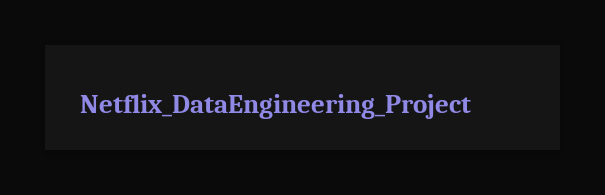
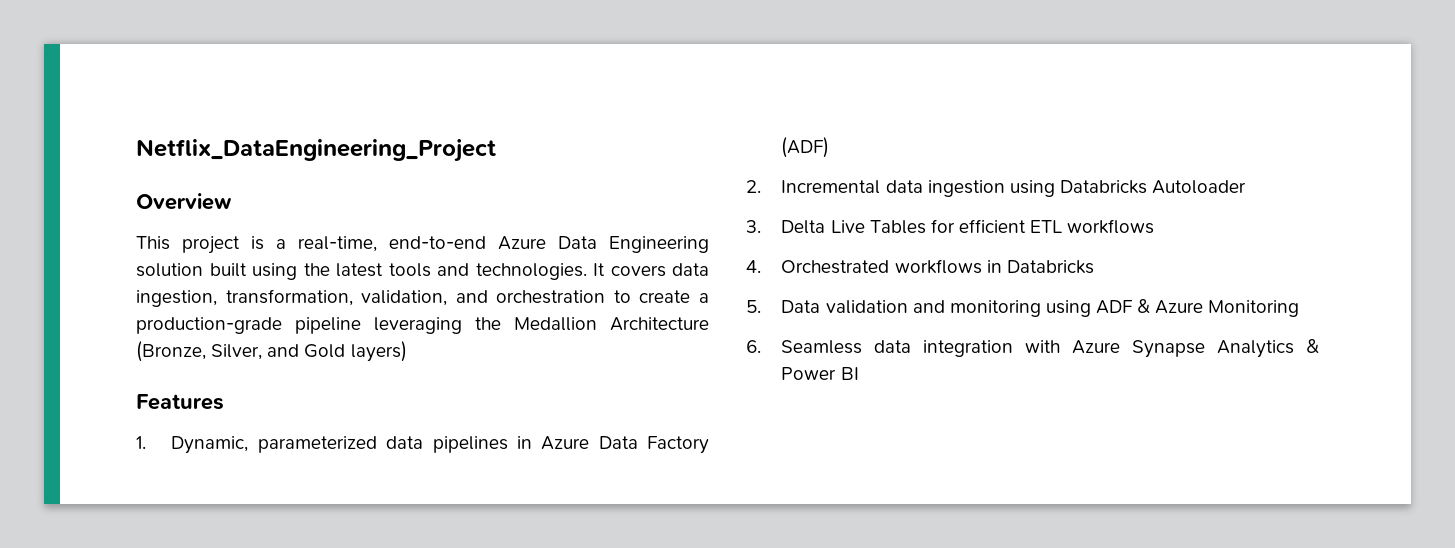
(471, 106) none -> [136,193,232,210] [136,236,709,254] [136,263,709,280] [136,289,709,307] [136,317,709,334] [136,341,407,362] [136,394,224,410] [136,436,710,454] [781,137,830,158] [746,180,1247,197] [746,219,1155,234] [746,259,1094,274] [746,299,1300,317] [746,339,1319,358] [781,367,859,380] // Overview // This project is a real-time, end-to-end Azure Data Engineering solution built using the latest tools and technologies. It covers data ingestion, transformation, validation, and orchestration to create a production-grade pipeline leveraging the Medallion Architecture (Bronze, Silver, and Gold layers) // Features // 1. Dynamic, parameterized data pipelines in Azure Data Factory (ADF) // 2. Incremental data ingestion using Databricks Autoloader // 3. Delta Live Tables for efficient ETL workflows // 4. Orchestrated workflows in Databricks // 5. Data validation and monitoring using ADF & Azure Monitoring // 6. Seamless data integration with Azure Synapse Analytics & Power BI

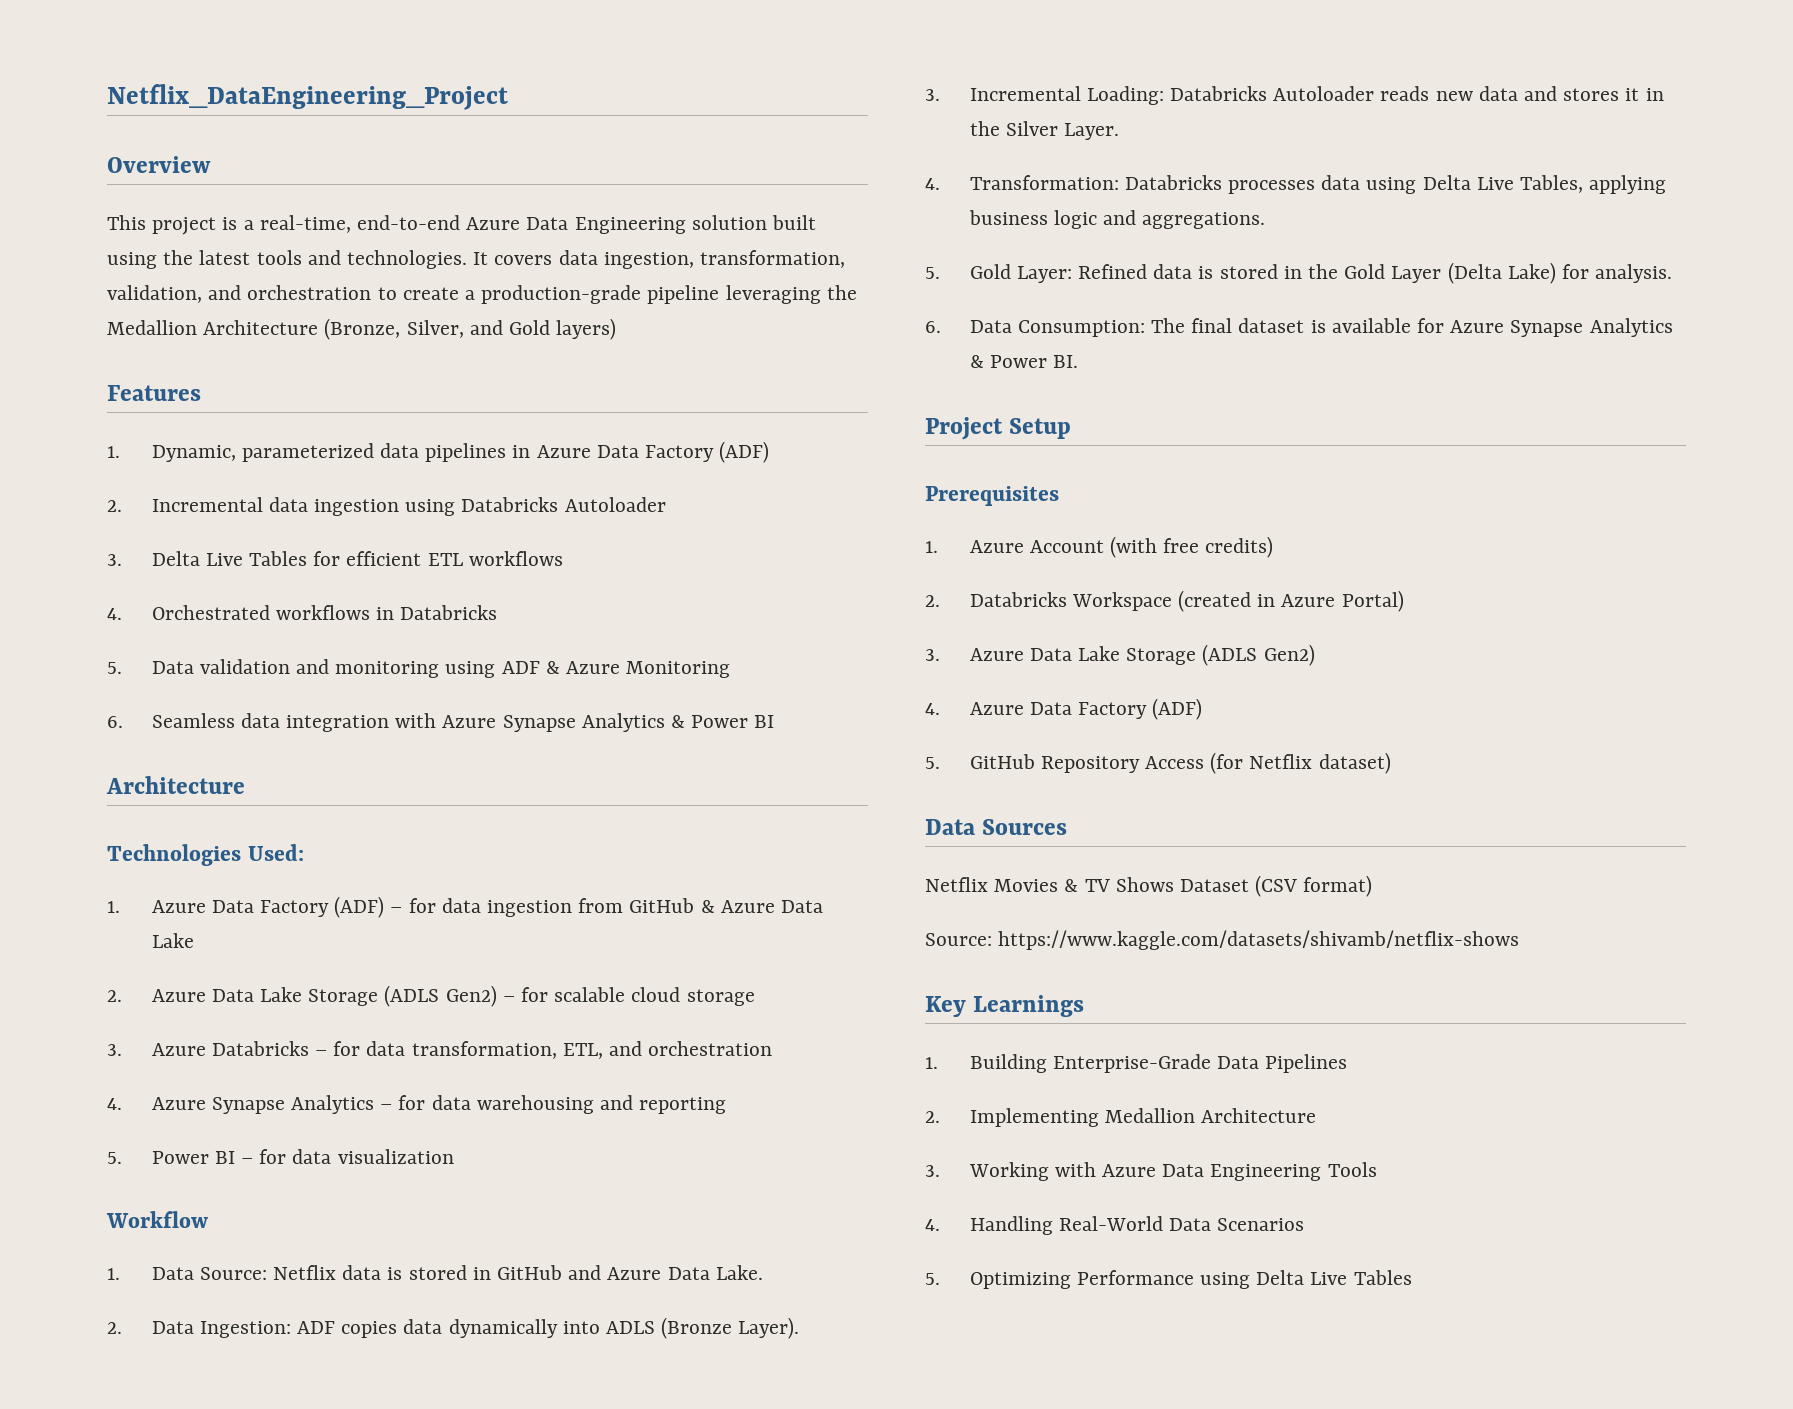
(859, 373) none -> [106,776,245,794] [107,844,304,866] [107,896,824,918] [151,933,194,948] [107,985,755,1007] [107,1041,773,1059] [107,1095,727,1114] [107,1149,454,1164] [106,1211,208,1228] [107,1265,763,1280] [107,1317,800,1339] [925,86,1664,105] [969,121,1119,140] [925,175,1667,194] [968,210,1266,229] [925,262,1673,284] [925,318,1673,337] [969,355,1078,368] [925,417,1072,440] [925,486,1059,506] [925,536,1274,558] [925,590,1404,612] [925,644,1315,666] [925,698,1203,720] [925,752,1391,774] [925,819,1068,835] [925,875,1373,897] [925,930,1520,950] [925,995,1085,1017] [925,1054,1348,1073] [925,1108,1316,1127] [925,1162,1377,1181] [925,1216,1305,1235] [925,1270,1412,1289] // Architecture // Technologies Used: // 1. Azure Data Factory (ADF) – for data ingestion from GitHub & Azure Data Lake // 2. Azure Data Lake Storage (ADLS Gen2) – for scalable cloud storage // 3. Azure Databricks – for data transformation, ETL, and orchestration // 4. Azure Synapse Analytics – for data warehousing and reporting // 5. Power BI – for data visualization // Workflow // 1. Data Source: Netflix data is stored in GitHub and Azure Data Lake. // 2. Data Ingestion: ADF copies data dynamically into ADLS (Bronze Layer). // 3. Incremental Loading: Databricks Autoloader reads new data and stores it in the Silver Layer. // 4. Transformation: Databricks processes data using Delta Live Tables, applying business logic and aggregations. // 5. Gold Layer: Refined data is stored in the Gold Layer (Delta Lake) for analysis. // 6. Data Consumption: The final dataset is available for Azure Synapse Analytics & Power BI. // Project Setup // Prerequisites // 1. Azure Account (with free credits) // 2. Databricks Workspace (created in Azure Portal) // 3. Azure Data Lake Storage (ADLS Gen2) // 4. Azure Data Factory (ADF) // 5. GitHub Repository Access (for Netflix dataset) // Data Sources // Netflix Movies & TV Shows Dataset (CSV format) // Source: https://www.kaggle.com/datasets/shivamb/netflix-shows // Key Learnings // 1. Building Enterprise-Grade Data Pipelines // 2. Implementing Medallion Architecture // 3. Working with Azure Data Engineering Tools // 4. Handling Real-World Data Scenarios // 5. Optimizing Performance using Delta Live Tables

